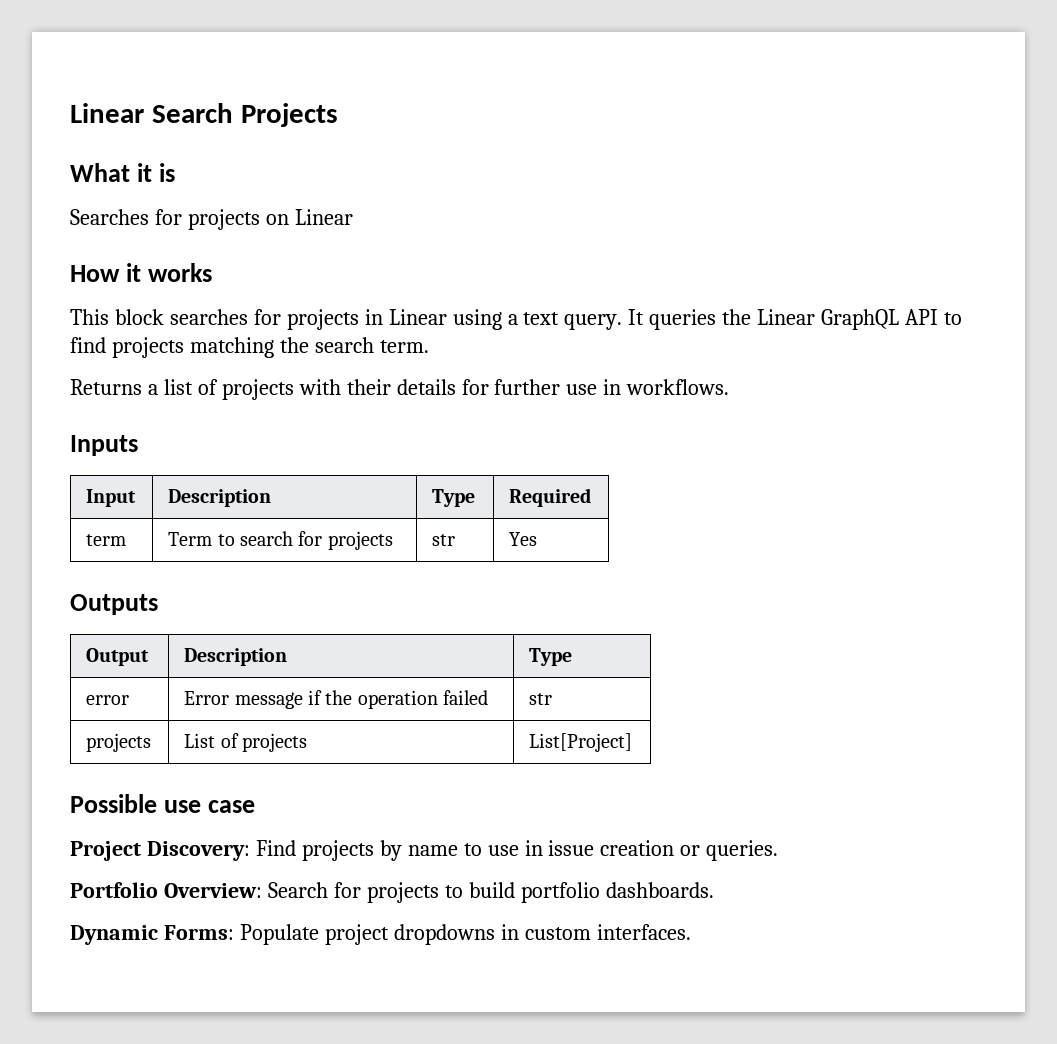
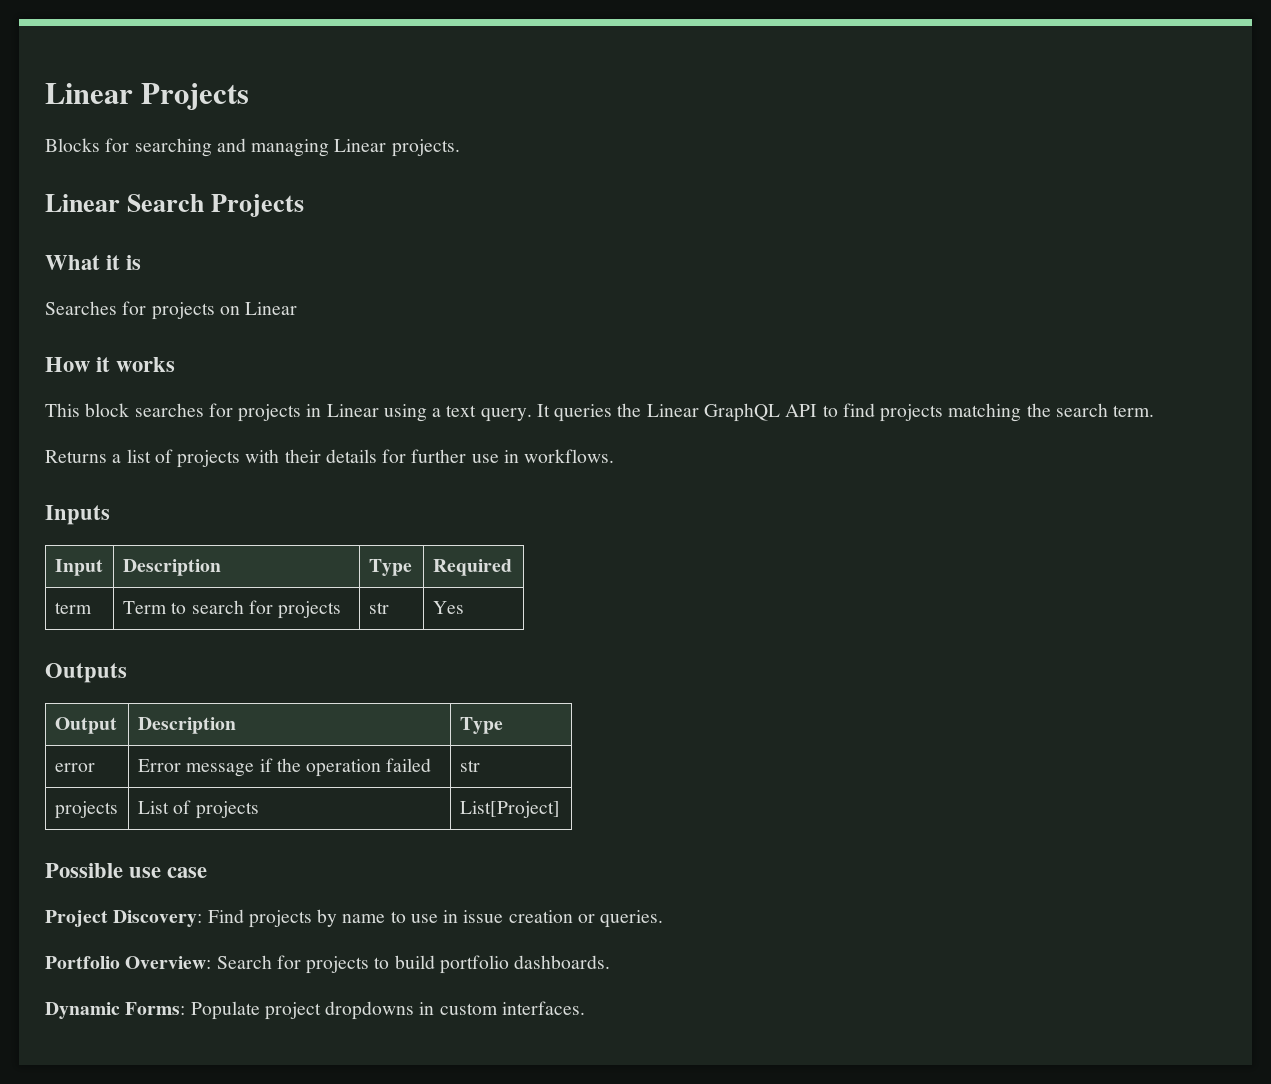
[70,103,144,123] Linear -> [45,83,250,110] [45,138,460,157] [45,194,120,212] Linear Projects // Blocks for searching and managing Linear projects. // Linear

